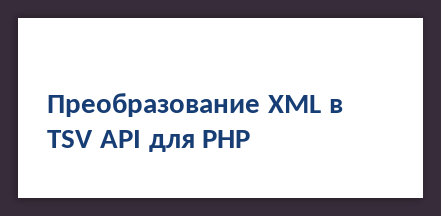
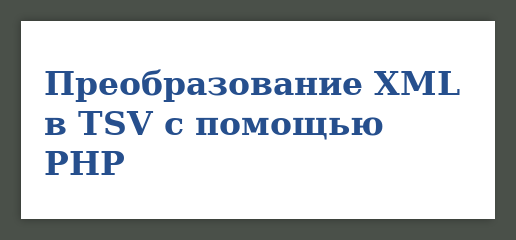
[99,130,195,152] API для -> [164,117,384,140] с помощью

